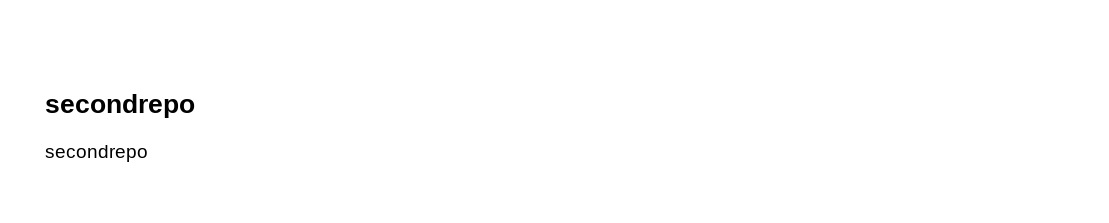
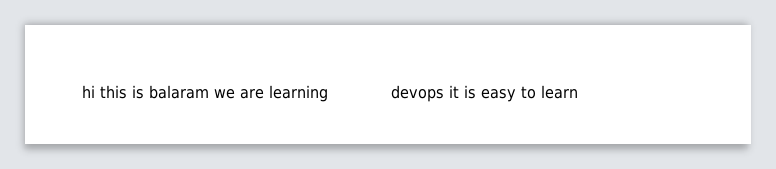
[45,94,195,118] [45,145,148,162] secondrepo // secondrepo -> [82,85,578,102] hi this is balaram we are learning devops it is easy to learn

